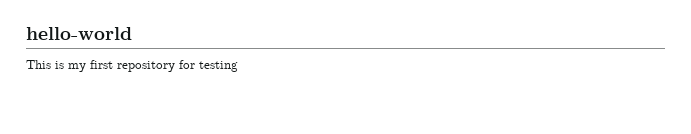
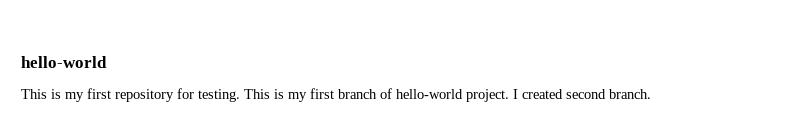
[199,61,238,72] testing -> [198,88,651,102] testing. This is my first branch of hello-world project. I created second branch.

